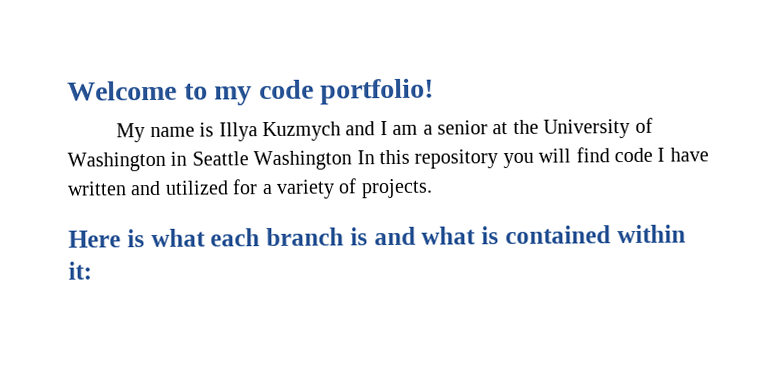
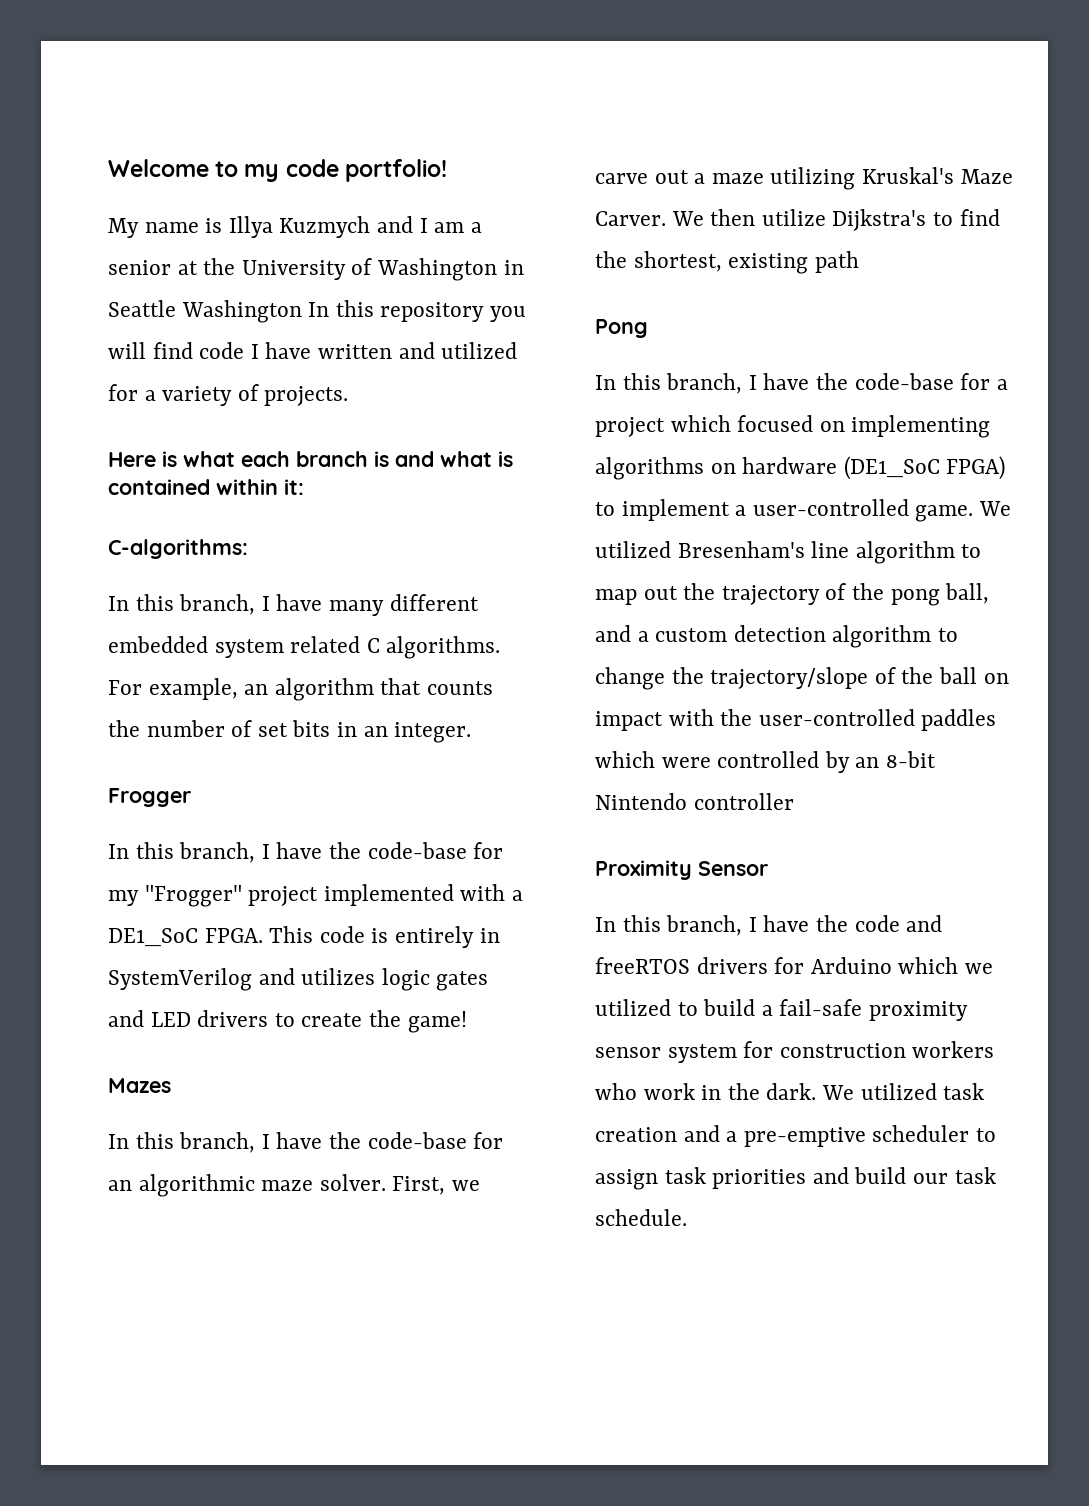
(92, 270) none -> [108,539,248,559] [108,594,479,616] [108,636,501,659] [108,678,494,701] [108,720,472,743] [108,788,191,807] [108,842,504,863] [108,884,524,907] [108,926,500,948] [108,968,489,991] [108,1010,467,1033] [108,1078,171,1093] [108,1132,504,1153] [108,1174,481,1197] [595,167,1013,190] [595,209,1000,231] [595,251,859,274] [595,319,648,338] [595,373,1008,394] [595,415,991,438] [595,456,1006,480] [595,499,1012,522] [595,541,982,564] [595,583,990,606] [595,625,959,648] [595,667,1009,690] [595,709,997,731] [595,751,937,773] [595,793,794,810] [595,860,768,880] [595,915,943,936] [595,957,994,974] [595,999,969,1021] [595,1041,995,1063] [595,1083,985,1100] [595,1125,997,1147] [595,1167,996,1190] [595,1209,687,1226] // C-algorithms: // In this branch, I have many different embedded system related C algorithms. For example, an algorithm that counts the number of set bits in an integer. // Frogger // In this branch, I have the code-base for my "Frogger" project implemented with a DE1_SoC FPGA. This code is entirely in SystemVerilog and utilizes logic gates and LED drivers to create the game! // Mazes // In this branch, I have the code-base for an algorithmic maze solver. First, we carve out a maze utilizing Kruskal's Maze Carver. We then utilize Dijkstra's to find the shortest, existing path // Pong // In this branch, I have the code-base for a project which focused on implementing algorithms on hardware (DE1_SoC FPGA) to implement a user-controlled game. We utilized Bresenham's line algorithm to map out the trajectory of the pong ball, and a custom detection algorithm to change the trajectory/slope of the ball on impact with the user-controlled paddles which were controlled by an 8-bit Nintendo controller // Proximity Sensor // In this branch, I have the code and freeRTOS drivers for Arduino which we utilized to build a fail-safe proximity sensor system for construction workers who work in the dark. We utilized task creation and a pre-emptive scheduler to assign task priorities and build our task schedule.

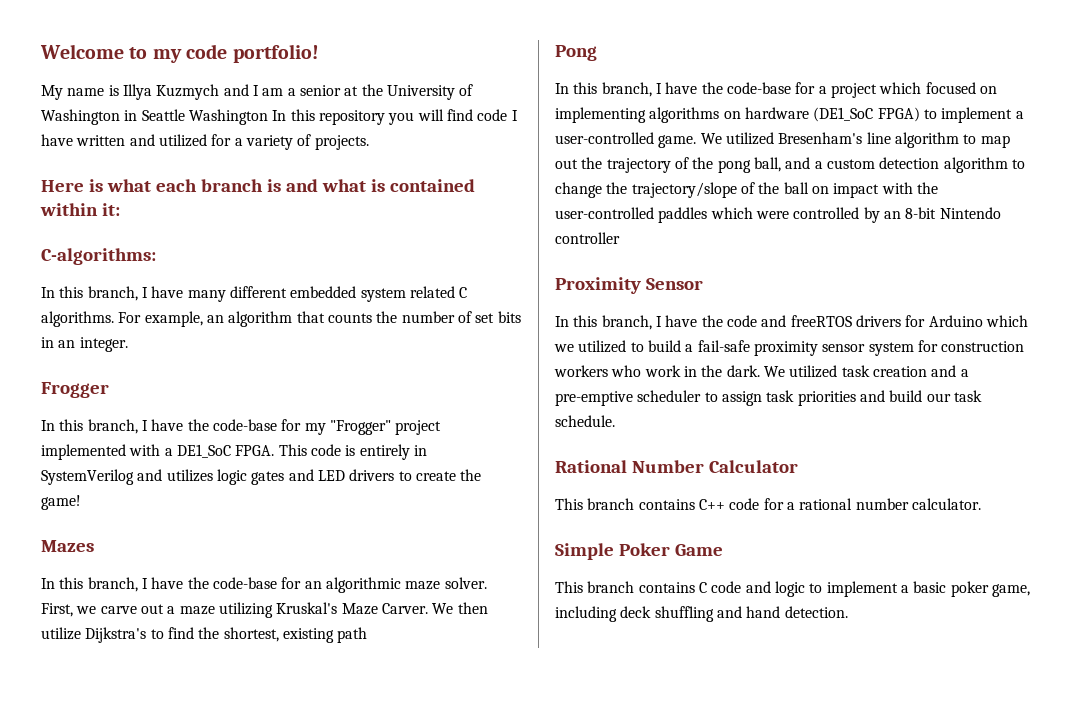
(687, 1217) none -> [555,460,798,473] [555,498,981,510] [555,543,723,560] [555,581,1030,597] [555,606,848,622] // Rational Number Calculator // This branch contains C++ code for a rational number calculator. // Simple Poker Game // This branch contains C code and logic to implement a basic poker game, including deck shuffling and hand detection.

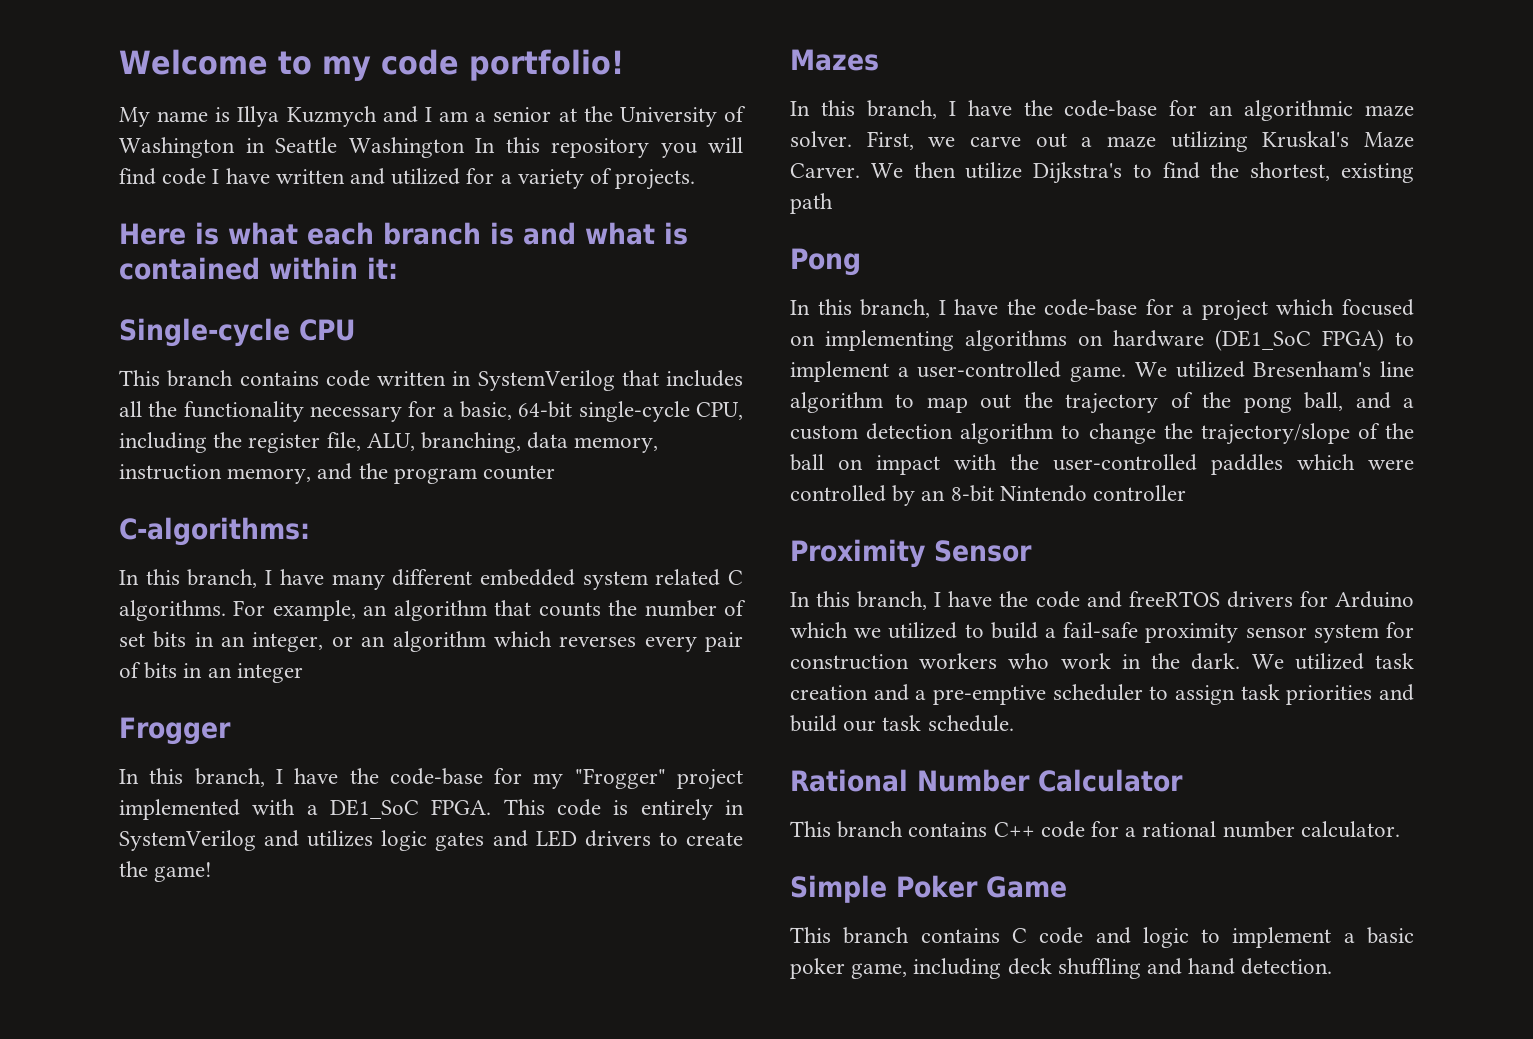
(120, 209) none -> [119,318,355,347] [119,370,743,391] [119,401,743,422] [119,432,659,453] [119,463,556,484] // Single-cycle CPU // This branch contains code written in SystemVerilog that includes all the functionality necessary for a basic, 64-bit single-cycle CPU, including the register file, ALU, branching, data memory, instruction memory, and the program counter
[79,337,128,352] integer. -> [252,631,743,652] [119,662,303,683] integer, or an algorithm which reverses every pair of bits in an integer

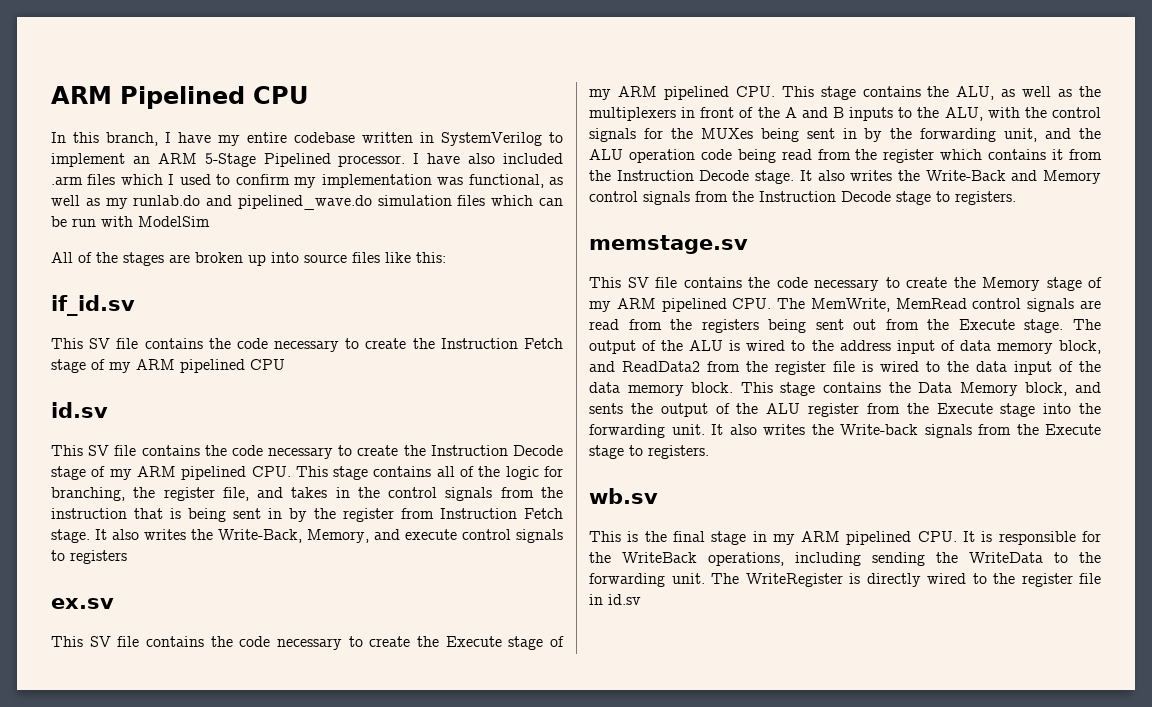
[119,49,624,81] [119,106,746,127] [119,137,743,158] [119,168,696,190] [119,222,688,245] [119,257,398,280] [119,318,355,347] [119,370,743,391] [119,401,743,422] [119,432,659,453] [119,463,556,484] [119,517,310,546] [119,569,743,590] [119,600,747,621] [119,631,743,652] [119,662,303,683] [119,717,231,745] [119,768,743,790] [119,799,744,820] [119,830,743,851] [119,861,213,882] [790,49,879,71] [790,100,1414,121] [790,131,1414,152] [790,162,1414,184] [790,193,833,214] [790,248,861,276] [790,299,1414,321] [790,329,1414,351] [790,361,1414,382] [790,392,1414,414] [790,423,1414,445] [790,454,1414,475] [790,485,1187,506] [790,539,1032,568] [790,591,1414,610] [790,622,1414,643] [790,653,1414,670] [790,684,1414,705] [790,715,1014,732] [790,769,1183,792] [790,821,1400,838] [790,875,1067,903] [790,927,1414,948] [790,958,1333,979] Welcome to my code portfolio! // My name is Illya Kuzmych and I am a senior at the University of Washington in Seattle Washington In this repository you will find code I have written and utilized for a variety of projects. // Here is what each branch is and what is contained within it: // Single-cycle CPU // This branch contains code written in SystemVerilog that includes all the functionality necessary for a basic, 64-bit single-cycle CPU, including the register file, ALU, branching, data memory, instruction memory, and the program counter // C-algorithms: // In this branch, I have many different embedded system related C algorithms. For example, an algorithm that counts the number of set bits in an integer, or an algorithm which reverses every pair of bits in an integer // Frogger // In this branch, I have the code-base for my "Frogger" project implemented with a DE1_SoC FPGA. This code is entirely in SystemVerilog and utilizes logic gates and LED drivers to create the game! // Mazes // In this branch, I have the code-base for an algorithmic maze solver. First, we carve out a maze utilizing Kruskal's Maze Carver. We then utilize Dijkstra's to find the shortest, existing path // Pong // In this branch, I have the code-base for a project which focused on implementing algorithms on hardware (DE1_SoC FPGA) to implement a user-controlled game. We utilized Bresenham's line algorithm to map out the trajectory of the pong ball, and a custom detection algorithm to change the trajectory/slope of the ball on impact with the user-controlled paddles which were controlled by an 8-bit Nintendo controller // Proximity Sensor // In this branch, I have the code and freeRTOS drivers for Arduino which we utilized to build a fail-safe proximity sensor system for construction workers who work in the dark. We utilized task creation and a pre-emptive scheduler to assign task priorities and build our task schedule. // Rational Number Calculator // This branch contains C++ code for a rational number calculator. // Simple Poker Game // This branch contains C code and logic to implement a basic poker game, including deck shuffling and hand detection. -> [51,86,308,109] [51,132,563,146] [51,153,564,167] [51,174,563,188] [51,195,563,210] [51,216,210,227] [51,252,446,266] [51,295,135,316] [51,338,563,352] [51,359,285,373] [51,402,108,418] [51,445,563,459] [51,466,564,480] [51,487,563,501] [51,508,563,522] [51,529,563,543] [51,550,127,564] [51,598,114,609] [51,636,565,650] [589,86,1101,100] [589,107,1101,121] [589,128,1101,142] [589,149,1102,163] [589,170,1101,184] [589,191,1016,205] [589,235,748,254] [589,277,1102,291] [589,298,1101,312] [589,319,1101,333] [589,340,1101,354] [589,361,1101,375] [589,382,1101,396] [589,403,1101,417] [589,424,1101,438] [589,445,709,459] [589,488,658,504] [589,531,1101,545] [589,552,1101,566] [589,573,1101,587] [589,594,641,605] ARM Pipelined CPU // In this branch, I have my entire codebase written in SystemVerilog to implement an ARM 5-Stage Pipelined processor. I have also included .arm files which I used to confirm my implementation was functional, as well as my runlab.do and pipelined_wave.do simulation files which can be run with ModelSim // All of the stages are broken up into source files like this: // if_id.sv // This SV file contains the code necessary to create the Instruction Fetch stage of my ARM pipelined CPU // id.sv // This SV file contains the code necessary to create the Instruction Decode stage of my ARM pipelined CPU. This stage contains all of the logic for branching, the register file, and takes in the control signals from the instruction that is being sent in by the register from Instruction Fetch stage. It also writes the Write-Back, Memory, and execute control signals to registers // ex.sv // This SV file contains the code necessary to create the Execute stage of my ARM pipelined CPU. This stage contains the ALU, as well as the multiplexers in front of the A and B inputs to the ALU, with the control signals for the MUXes being sent in by the forwarding unit, and the ALU operation code being read from the register which contains it from the Instruction Decode stage. It also writes the Write-Back and Memory control signals from the Instruction Decode stage to registers. // memstage.sv // This SV file contains the code necessary to create the Memory stage of my ARM pipelined CPU. The MemWrite, MemRead control signals are read from the registers being sent out from the Execute stage. The output of the ALU is wired to the address input of data memory block, and ReadData2 from the register file is wired to the data input of the data memory block. This stage contains the Data Memory block, and sents the output of the ALU register from the Execute stage into the forwarding unit. It also writes the Write-back signals from the Execute stage to registers. // wb.sv // This is the final stage in my ARM pipelined CPU. It is responsible for the WriteBack operations, including sending the WriteData to the forwarding unit. The WriteRegister is directly wired to the register file in id.sv

